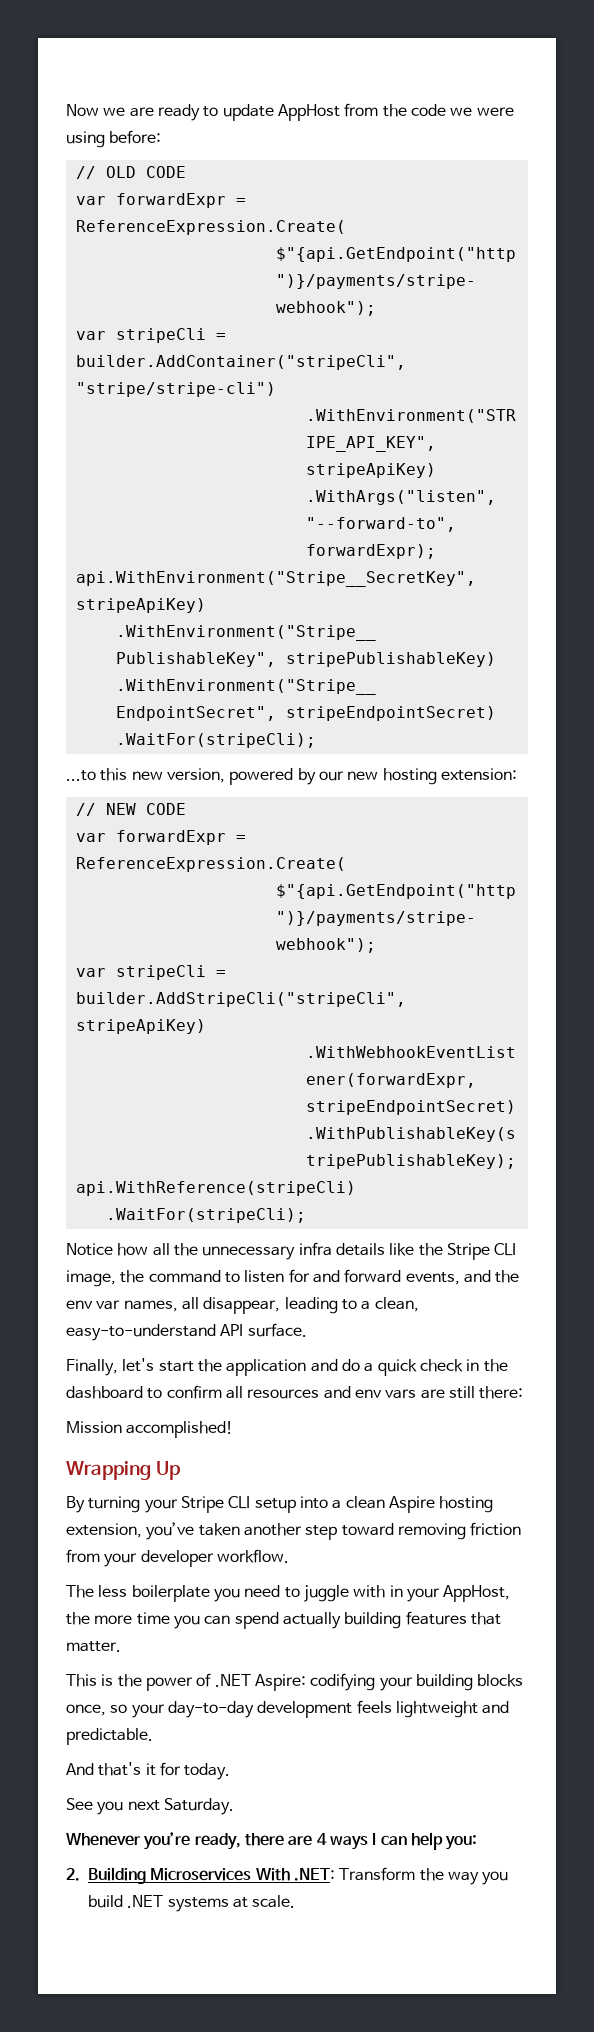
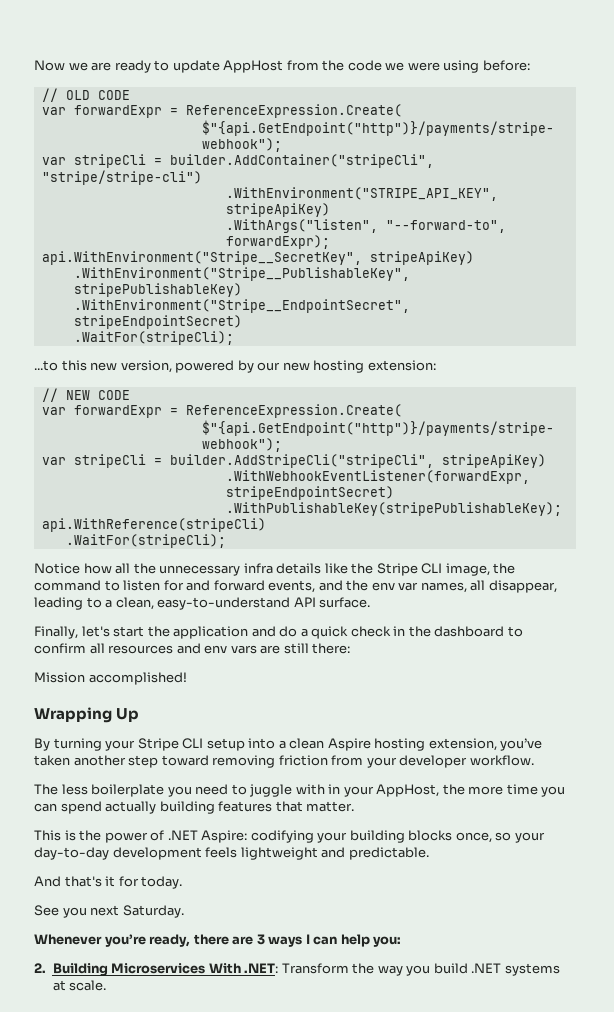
[316,1833,327,1845] 4 -> [256,934,265,945] 3

